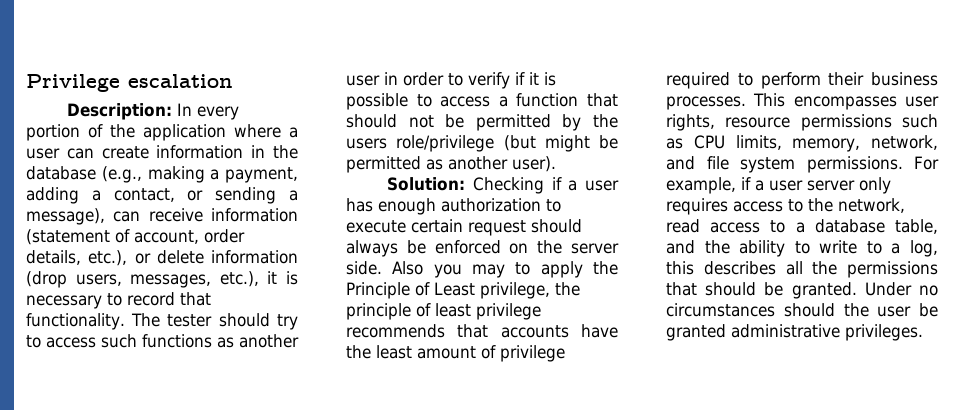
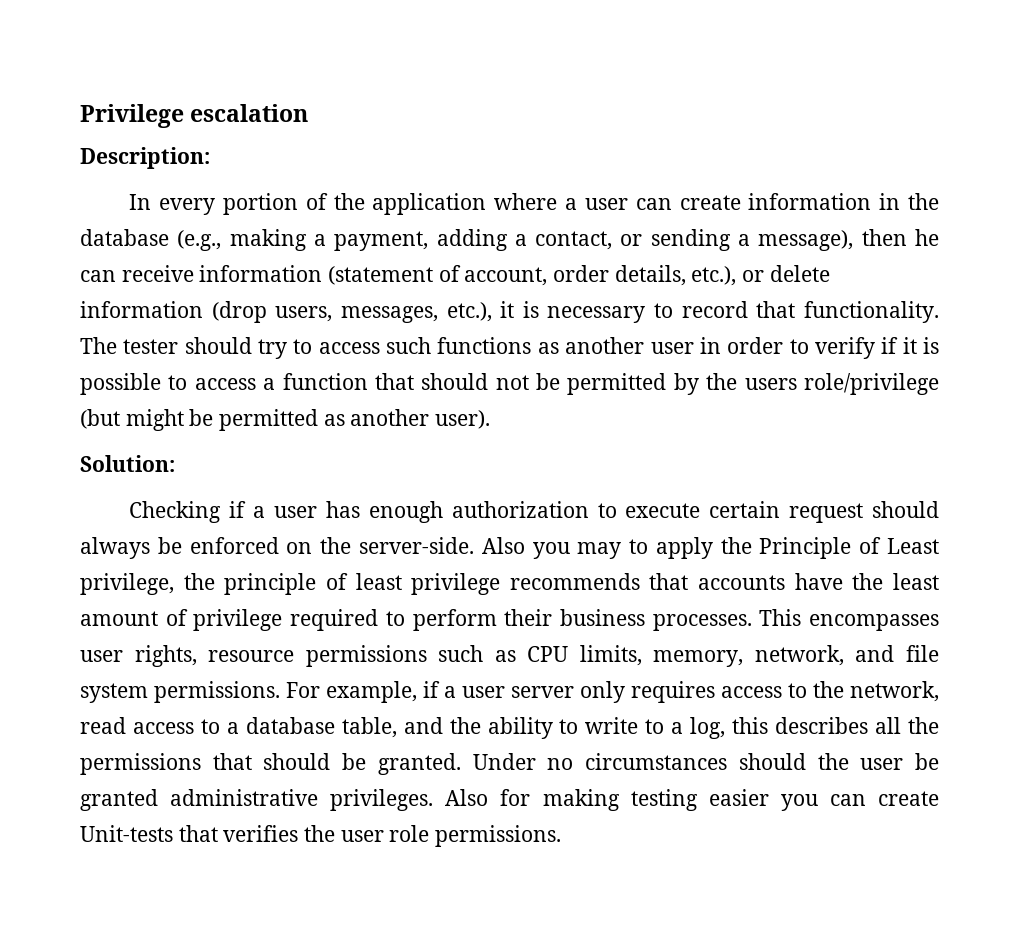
(173, 111) none -> (210, 158) //
(105, 216) none -> [861,229,939,246] then he
(466, 184) none -> (175, 463) //
[571,243,619,254] [346,261,382,275] server side. -> [358,537,474,554] server-side.
(923, 332) none -> [445,789,940,811] [80,825,562,847] Also for making testing easier you can create Unit-tests that verifies the user role permissions.

